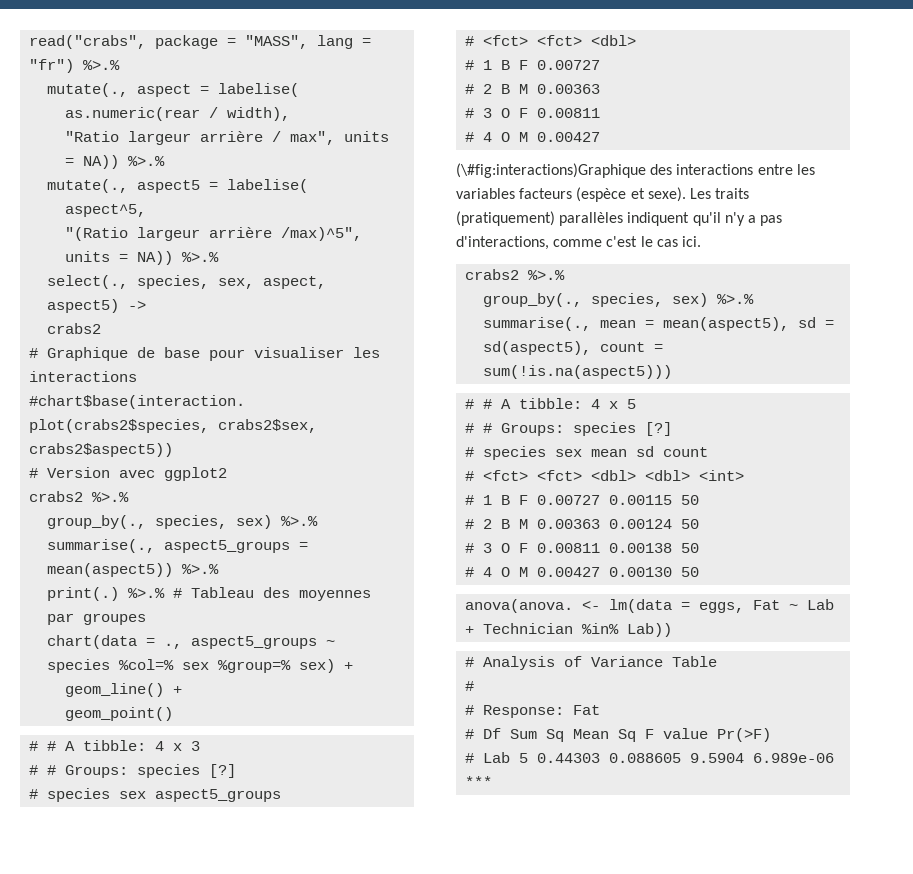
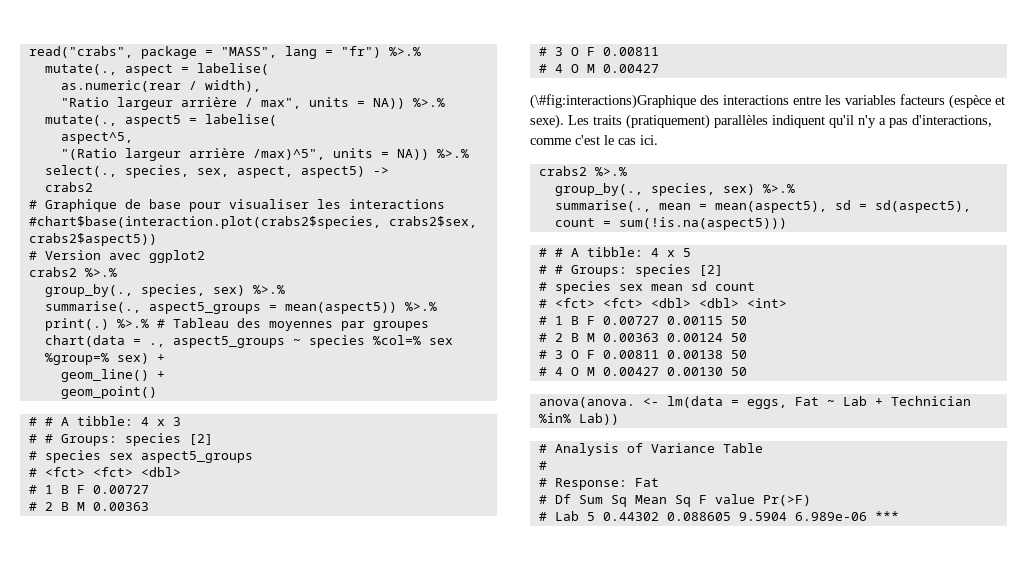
[209,764,237,778] [?] -> [188,434,213,445] [2]
[645,422,673,436] [?] -> [698,265,723,276] [2]
[537,753,601,763] 0.44303 -> [602,512,659,521] 0.44302

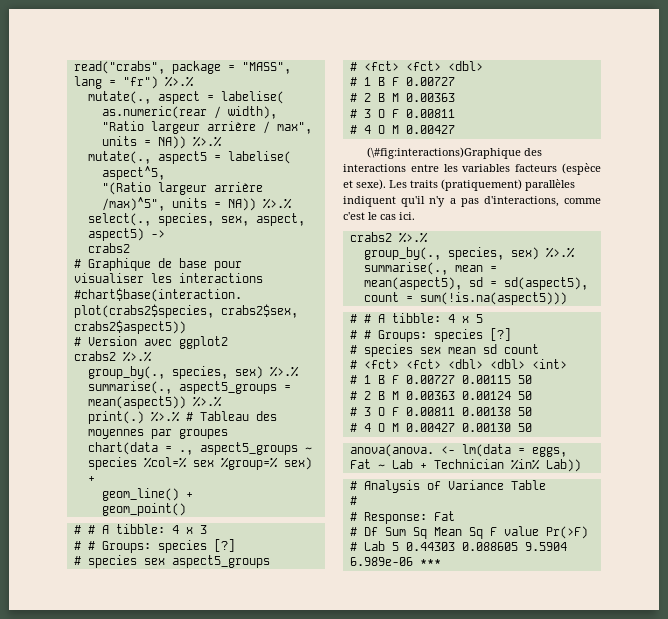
[188,434,213,445] [2] -> [213,539,235,552] [?]
[698,265,723,276] [2] -> [489,328,511,341] [?]
[602,512,659,521] 0.44302 -> [405,542,455,551] 0.44303

